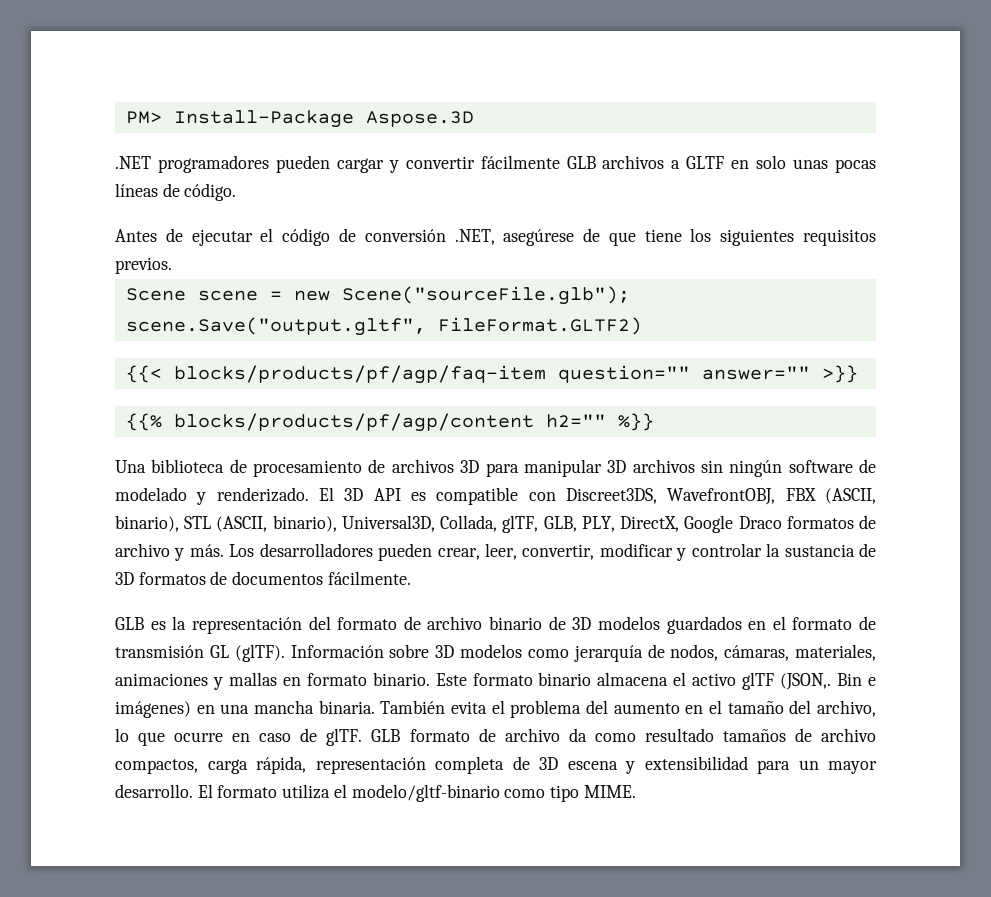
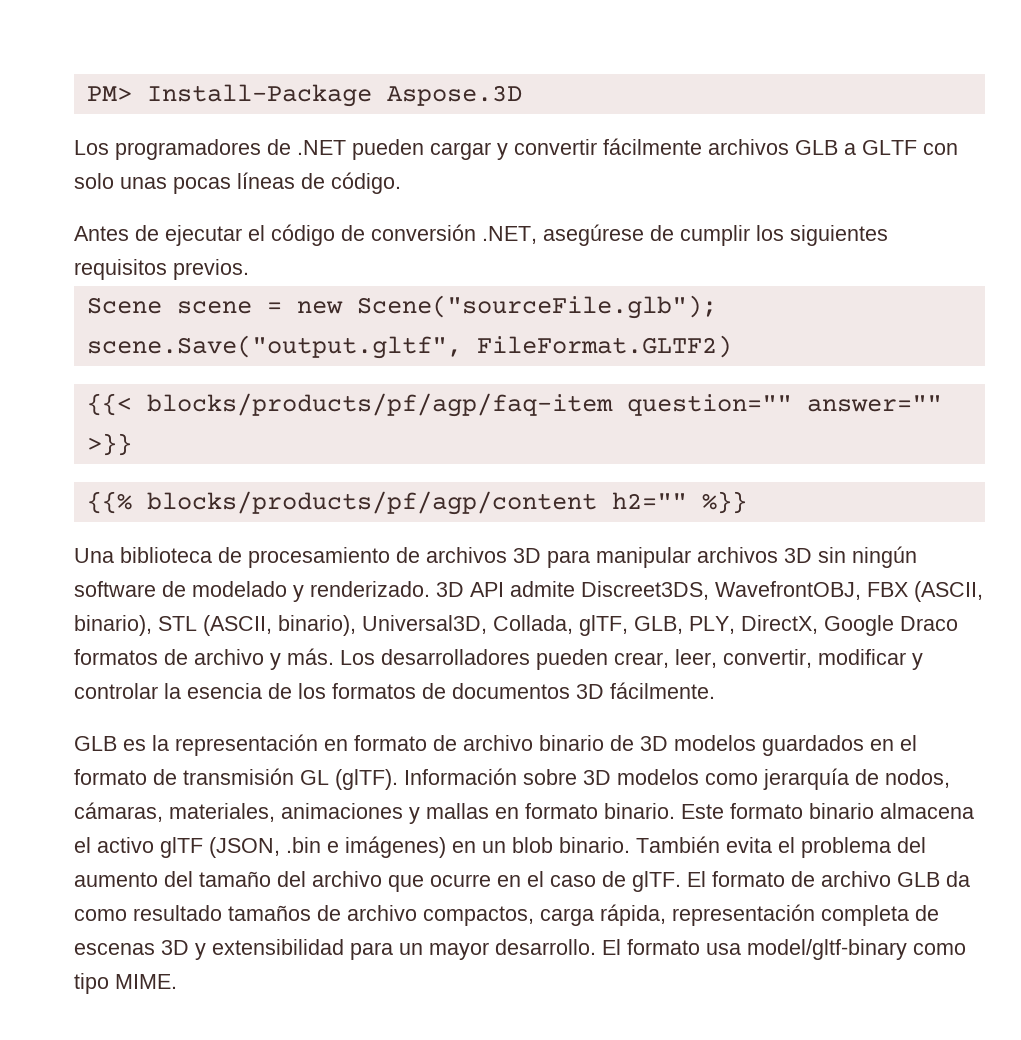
[115,155,269,173] .NET programadores -> [74,139,346,160] Los programadores de .NET
[566,155,665,169] GLB archivos -> [708,139,838,155] archivos GLB
[731,160,750,169] en -> [923,143,958,155] con
[608,229,682,246] que tiene -> [680,225,750,246] cumplir
[607,459,695,473] 3D archivos -> [697,547,812,563] archivos 3D
[319,487,334,501] El -> (430, 589) none
[411,487,556,505] es compatible con -> [510,581,575,597] admite
[784,543,877,557] [115,572,134,585] sustancia de 3D -> [187,683,326,699] esencia de los
(324, 578) none -> [576,684,604,699] 3D
[308,616,331,630] del -> [324,739,348,751] en
[780,673,863,690] (JSON,. Bin -> [209,837,321,858] (JSON, .bin
[220,700,375,714] una mancha binaria. -> [482,837,630,853] un blob binario.
[685,700,876,717] [115,728,129,742] en el tamaño del archivo, lo -> [164,871,382,887] del tamaño del archivo
(251, 737) none -> [527,871,544,887] el
[371,728,560,742] GLB formato de archivo -> [687,871,940,887] El formato de archivo GLB
[539,757,618,770] 3D escena -> [74,940,189,955] escenas 3D
[282,784,500,802] utiliza el modelo/gltf-binario -> [706,939,907,960] usa model/gltf-binary

